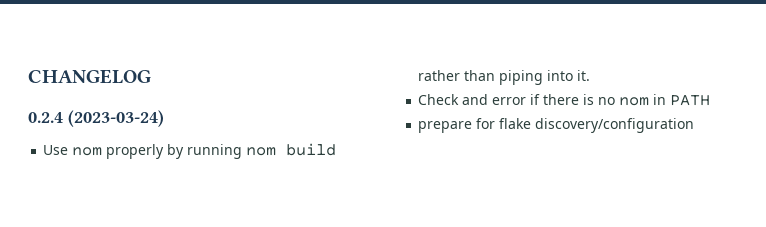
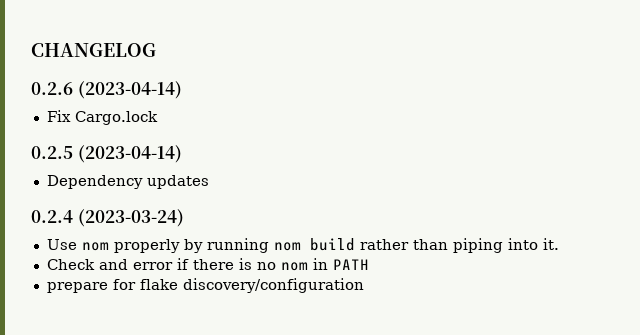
(151, 76) none -> [31,81,182,99] [46,110,158,125] [31,145,182,163] [46,175,209,189] // 0.2.6 (2023-04-14) // Fix Cargo.lock // 0.2.5 (2023-04-14) // Dependency updates

